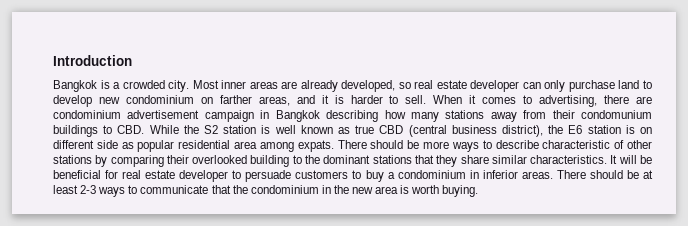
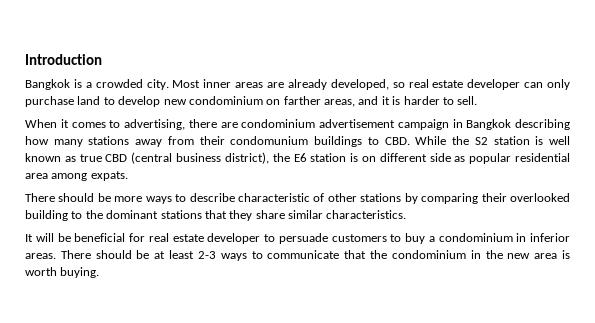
(427, 99) none -> (478, 100) //
(334, 146) none -> (128, 176) //
(608, 159) none -> (407, 214) //

